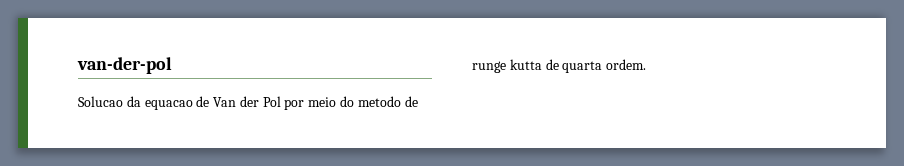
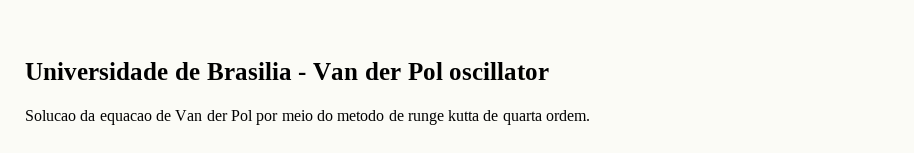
[77,57,172,74] van-der-pol -> [25,62,550,80] Universidade de Brasilia - Van der Pol oscillator

